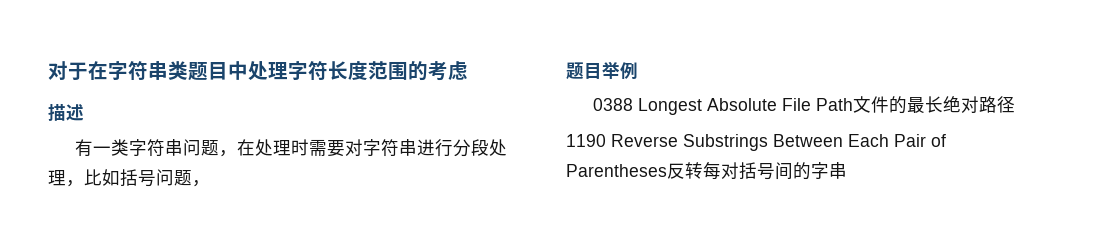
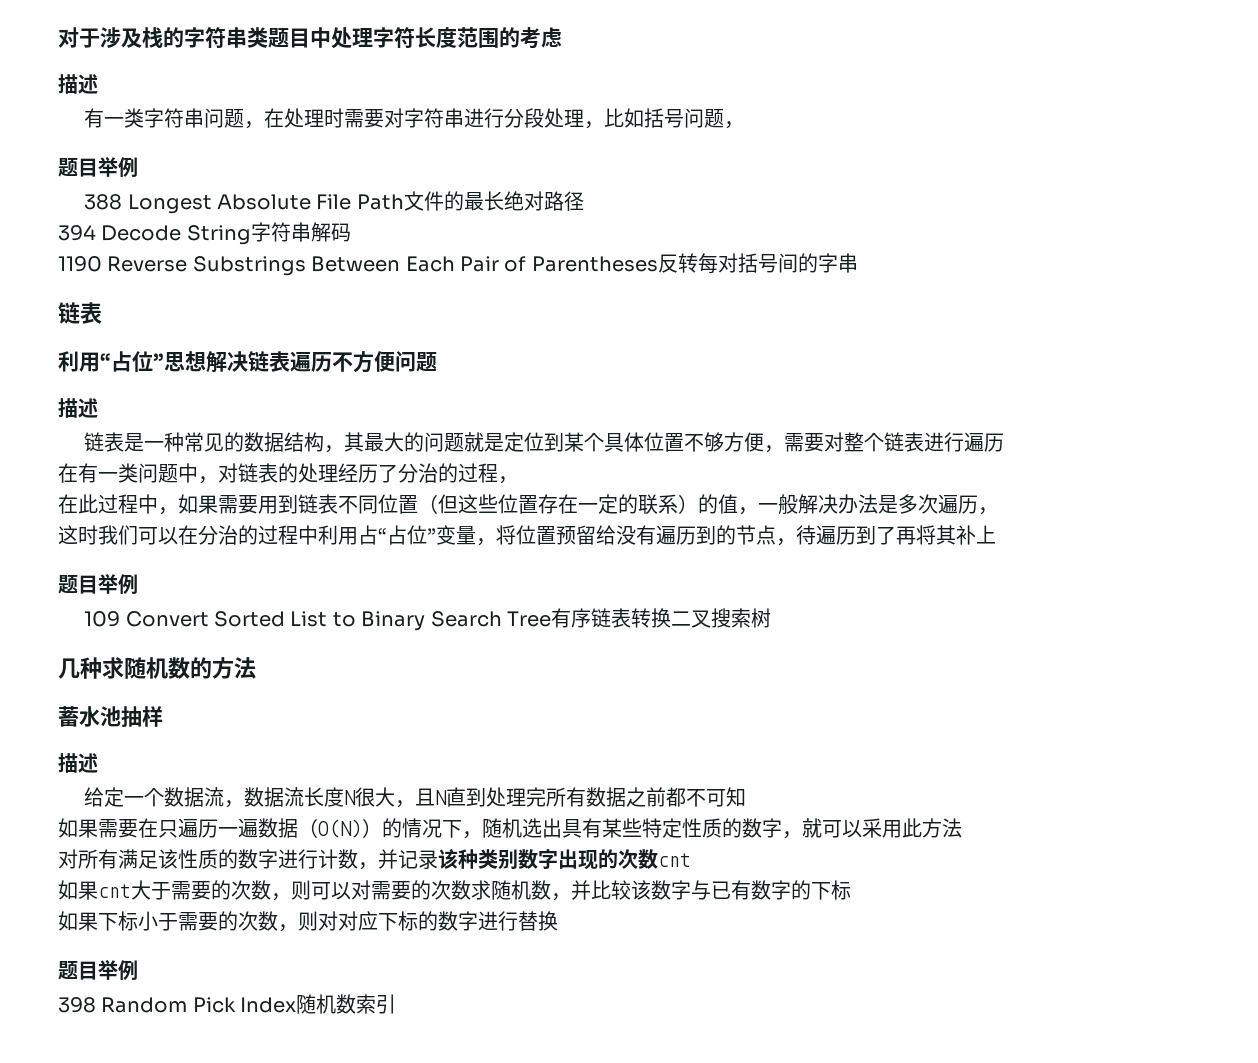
[88,61,108,80] 在 -> [100,27,184,48] 涉及栈的
[592,98,633,111] 0388 -> [84,194,123,210] 388
(1015, 104) none -> [58,222,351,245] // 394 Decode String字符串解码
(847, 170) none -> [58,302,102,324] [58,351,437,373] [58,398,98,418] [84,432,1005,453] [58,463,518,484] [58,494,998,515] [58,525,996,546] [58,574,138,594] [84,608,771,631] [58,657,256,679] [58,706,163,727] [58,753,98,773] [84,787,747,808] [58,818,962,839] [58,849,691,870] [58,880,851,901] [58,911,558,932] [58,960,138,980] [58,994,397,1014] // 链表 // 利用“占位”思想解决链表遍历不方便问题 // 描述 // 链表是一种常见的数据结构，其最大的问题就是定位到某个具体位置不够方便，需要对整个链表进行遍历 // 在有一类问题中，对链表的处理经历了分治的过程， // 在此过程中，如果需要用到链表不同位置（但这些位置存在一定的联系）的值，一般解决办法是多次遍历， // 这时我们可以在分治的过程中利用占“占位”变量，将位置预留给没有遍历到的节点，待遍历到了再将其补上 // 题目举例 // 109 Convert Sorted List to Binary Search Tree有序链表转换二叉搜索树 // 几种求随机数的方法 // 蓄水池抽样 // 描述 // 给定一个数据流，数据流长度N很大，且N直到处理完所有数据之前都不可知 // 如果需要在只遍历一遍数据（O(N)）的情况下，随机选出具有某些特定性质的数字，就可以采用此方法 // 对所有满足该性质的数字进行计数，并记录该种类别数字出现的次数cnt // 如果cnt大于需要的次数，则可以对需要的次数求随机数，并比较该数字与已有数字的下标 // 如果下标小于需要的次数，则对对应下标的数字进行替换 // 题目举例 // 398 Random Pick Index随机数索引

